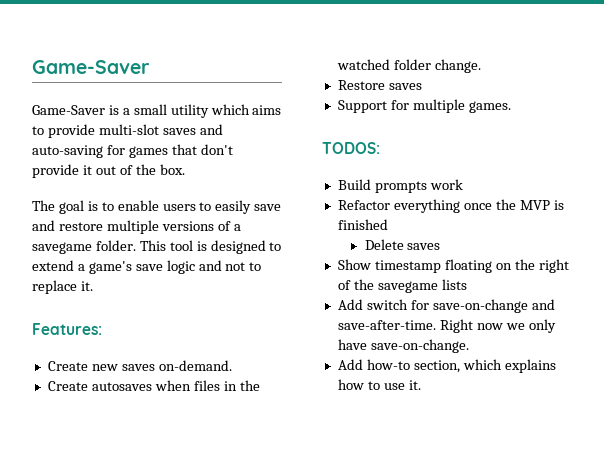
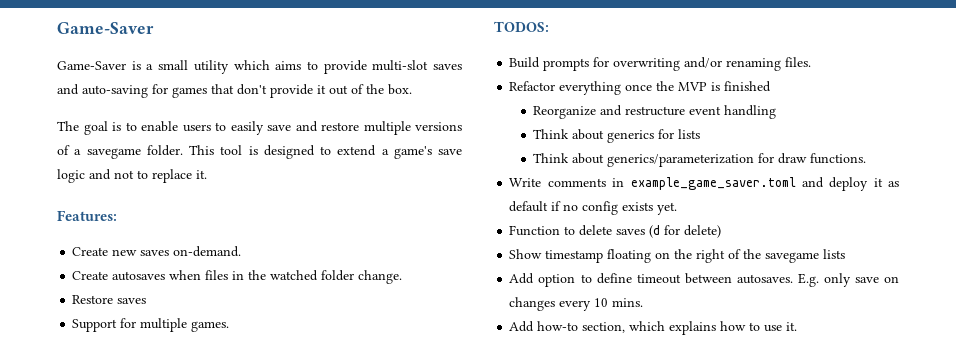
[429,179,463,190] work -> [593,57,812,71] for overwriting and/or renaming files.
[364,239,441,250] Delete saves -> [533,105,777,119] [533,129,701,143] [533,153,867,167] [509,177,899,191] [509,201,678,215] [509,225,722,238] Reorganize and restructure event handling // Think about generics for lists // Think about generics/parameterization for draw functions. // Write comments in example_game_saver.toml and deploy it as default if no config exists yet. // Function to delete saves (d for delete)
[366,299,555,313] [337,319,556,333] [337,339,469,353] switch for save-on-change and save-after-time. Right now we only have save-on-change. -> [538,273,899,287] [509,297,644,311] option to define timeout between autosaves. E.g. only save on changes every 10 mins.

